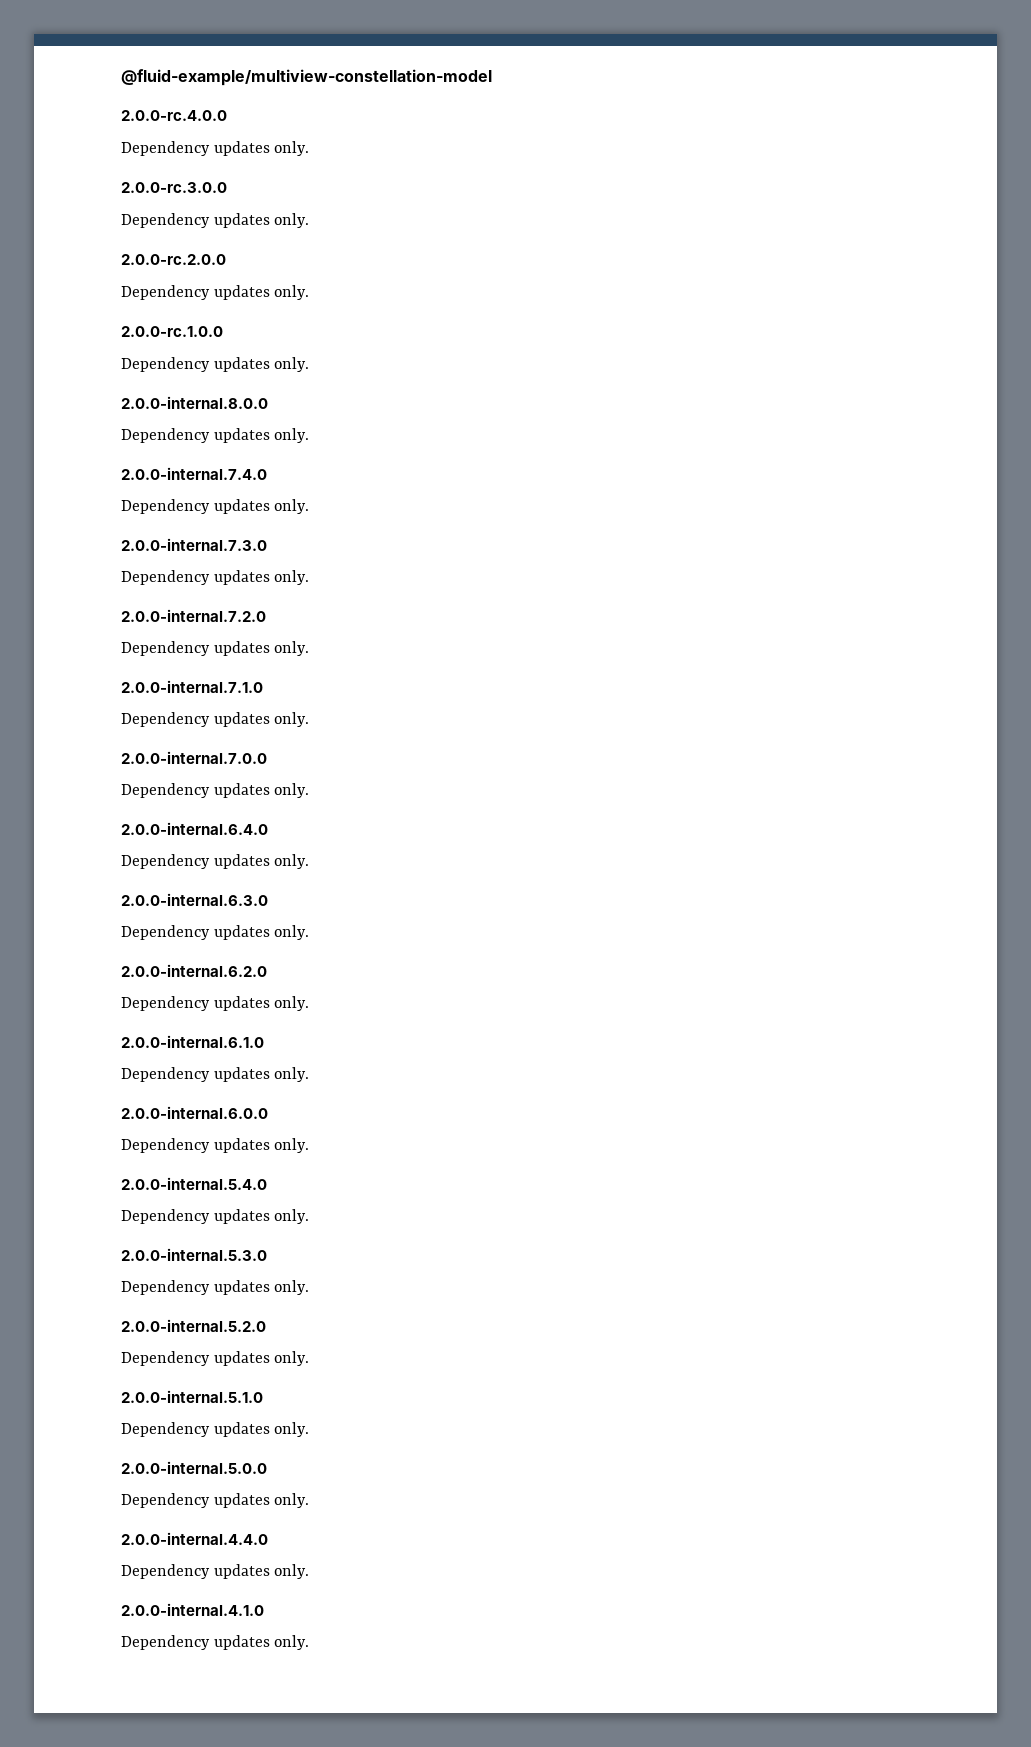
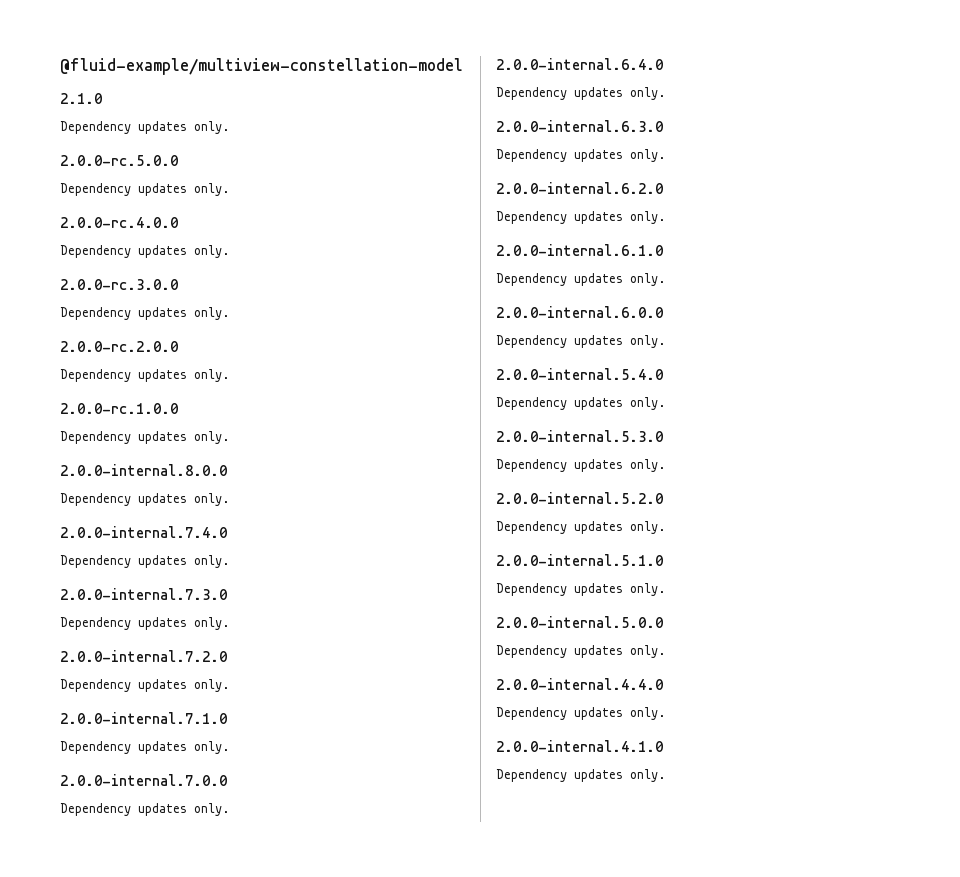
(492, 77) none -> [60,93,102,104] [60,121,230,134] [60,155,178,166] [60,183,230,196] // 2.1.0 // Dependency updates only. // 2.0.0-rc.5.0.0 // Dependency updates only.

